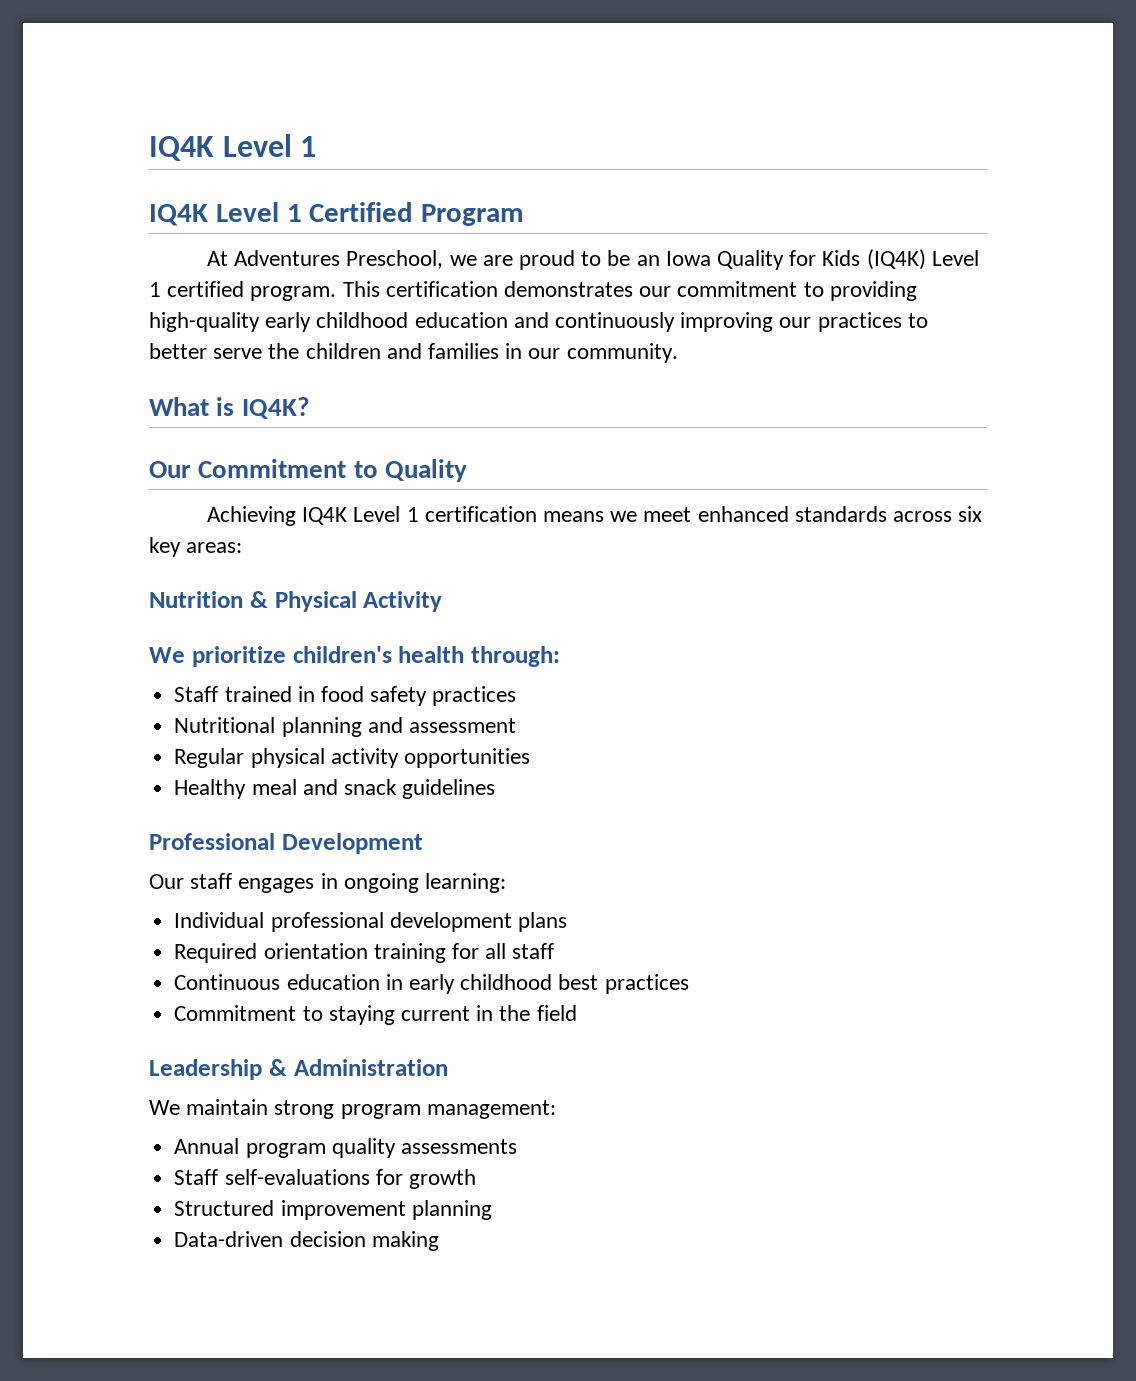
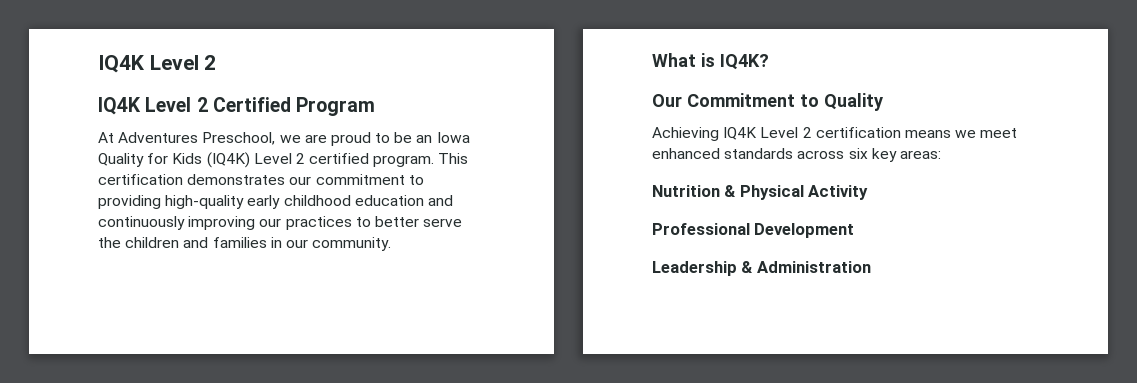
[149,134,317,161] [149,202,302,226] IQ4K Level 1 // IQ4K Level 1 -> [98,55,217,73] [98,97,208,115] IQ4K Level 2 // IQ4K Level 2
[149,282,161,297] 1 -> [295,153,305,164] 2
[406,507,419,522] 1 -> [802,127,812,138] 2
[149,646,560,667] [174,686,517,706] [174,717,516,737] [174,748,530,768] [174,779,496,799] [149,833,423,854] [149,873,507,893] [174,912,567,932] [174,943,555,963] [174,974,689,994] [174,1005,577,1025] [149,1059,448,1080] [149,1099,556,1119] [174,1138,517,1158] [174,1169,476,1189] [174,1200,492,1220] [174,1231,439,1251] We prioritize children's health through: // Staff trained in food safety practices // Nutritional planning and assessment // Regular physical activity opportunities // Healthy meal and snack guidelines // Professional Development // Our staff engages in ongoing learning: // Individual professional development plans // Required orientation training for all staff // Continuous education in early childhood best practices // Commitment to staying current in the field // Leadership & Administration // We maintain strong program management: // Annual program quality assessments // Staff self-evaluations for growth // Structured improvement planning // Data-driven decision making -> [652,223,855,238] [652,261,871,276] Professional Development // Leadership & Administration

